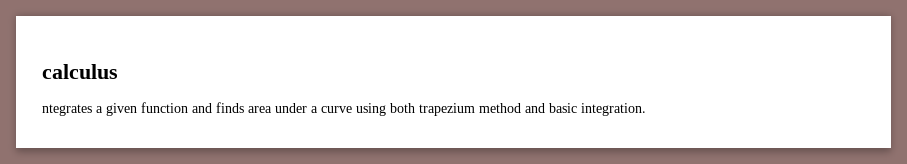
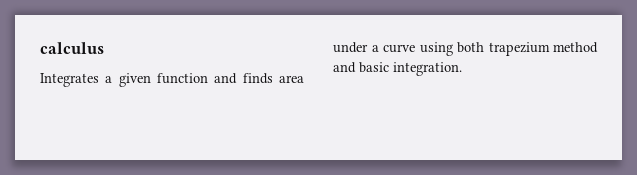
[42,104,92,116] ntegrates -> [40,73,99,87] Integrates

